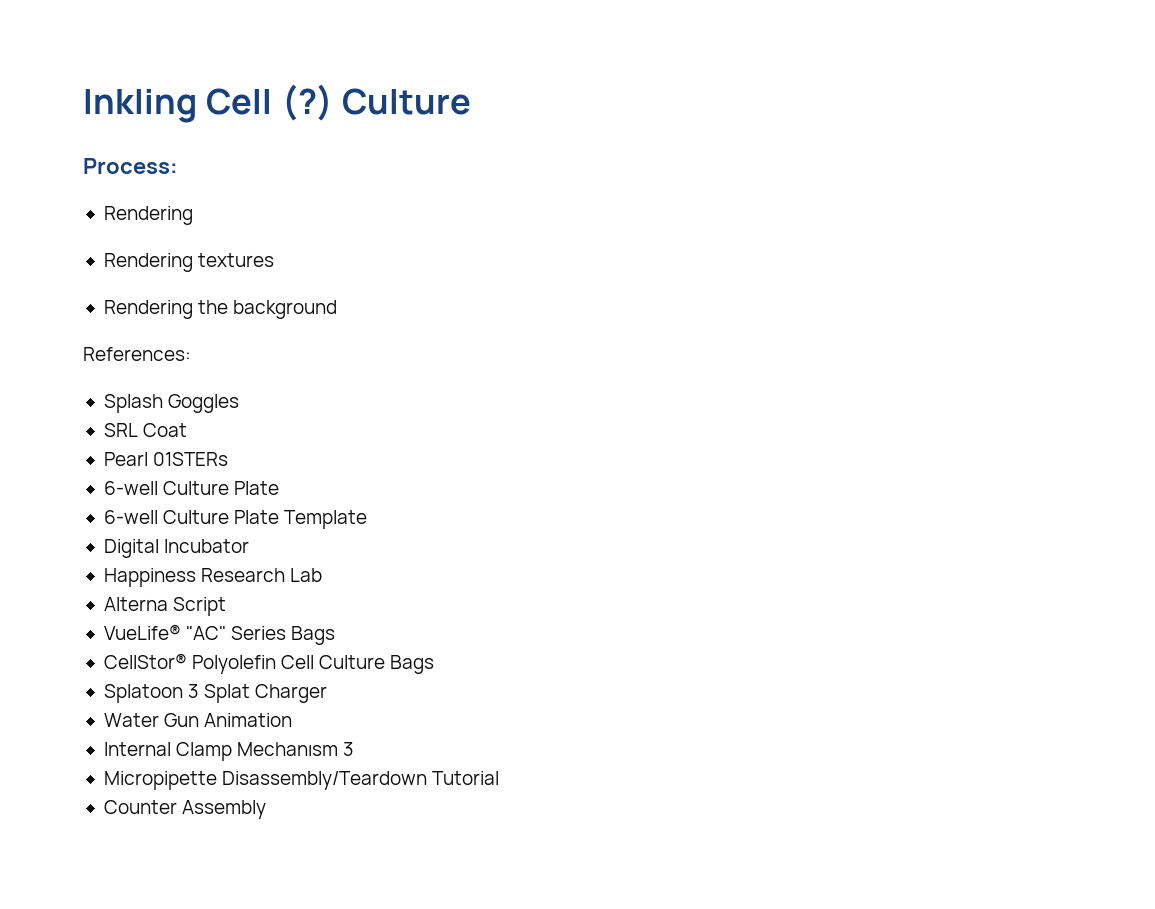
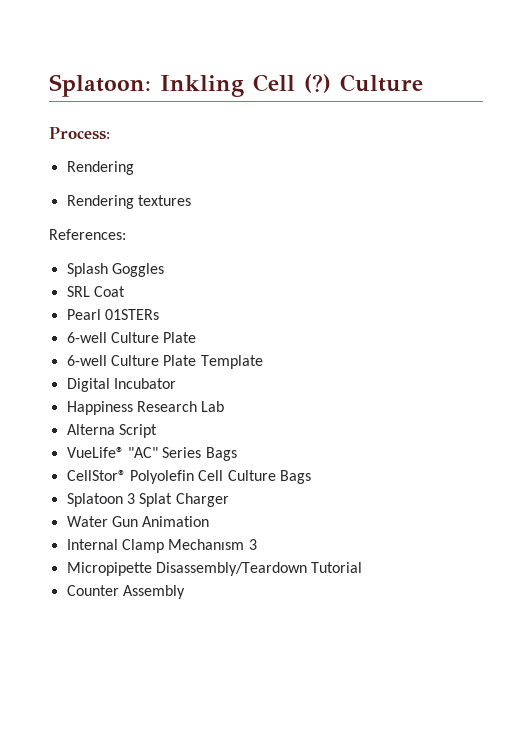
(83, 106) none -> [49,74,151,97] Splatoon:
[103,300,338,319] // Rendering the background -> (191, 200) none

